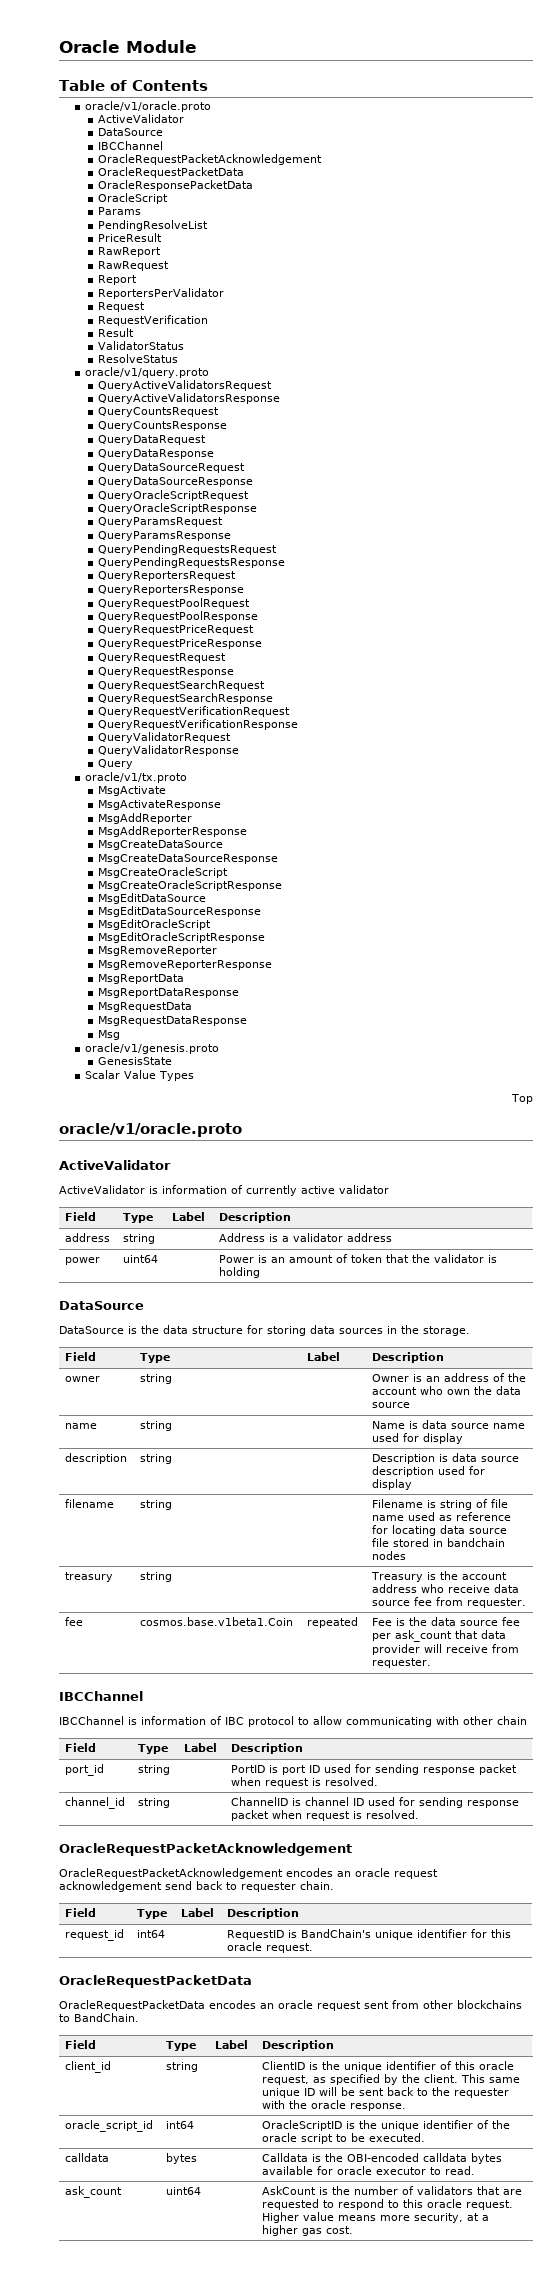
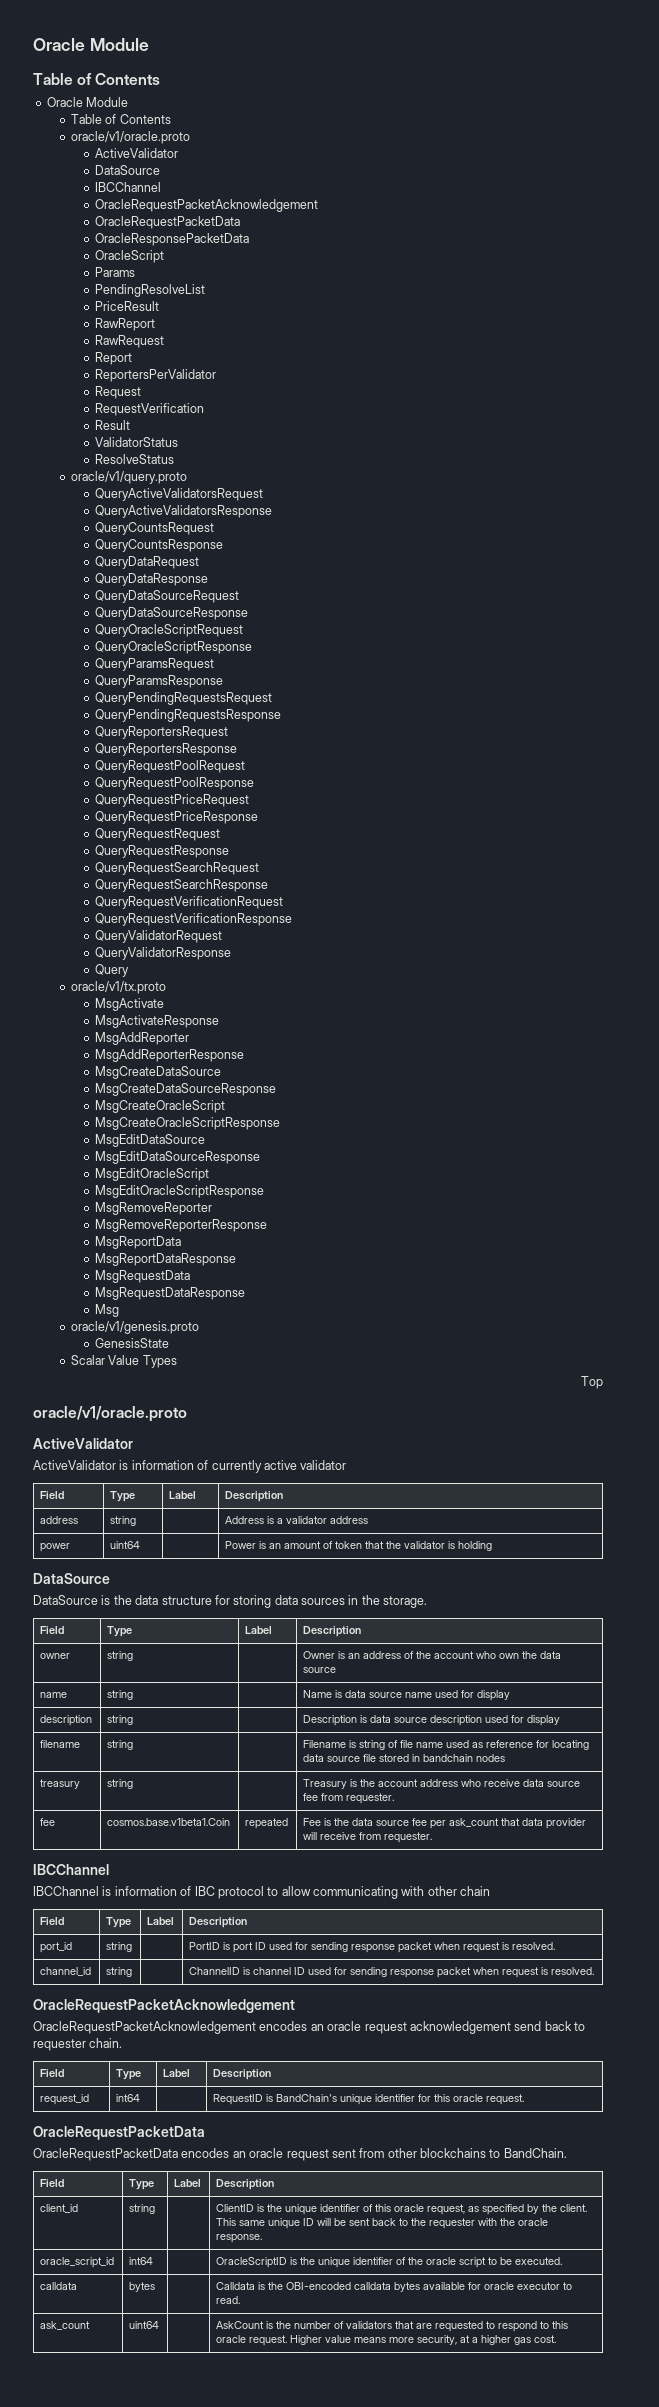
[59,40,197,53] [59,80,208,91] Oracle Module // Table of Contents -> [33,38,149,51] [33,73,161,85] [46,97,129,107] [70,114,171,124] Oracle Module // Table of Contents // Oracle Module // Table of Contents

